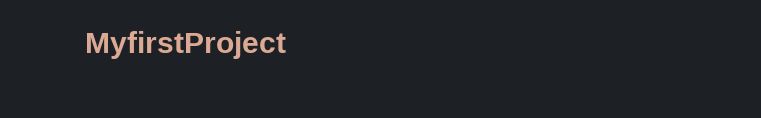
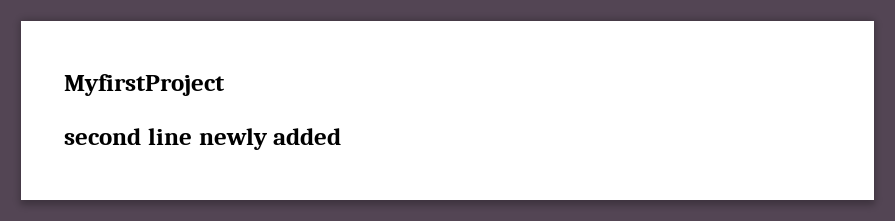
(286, 45) none -> [64,128,342,150] // second line newly added

